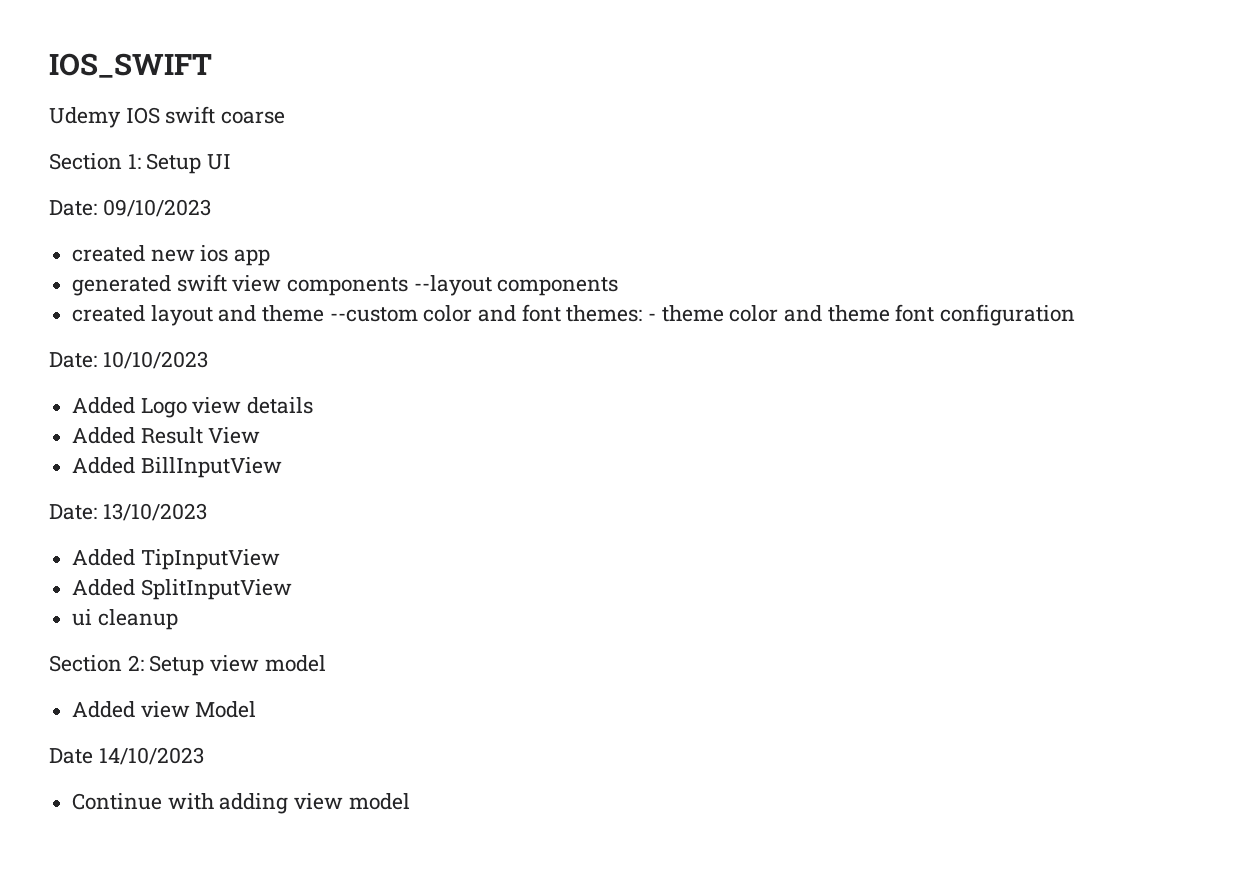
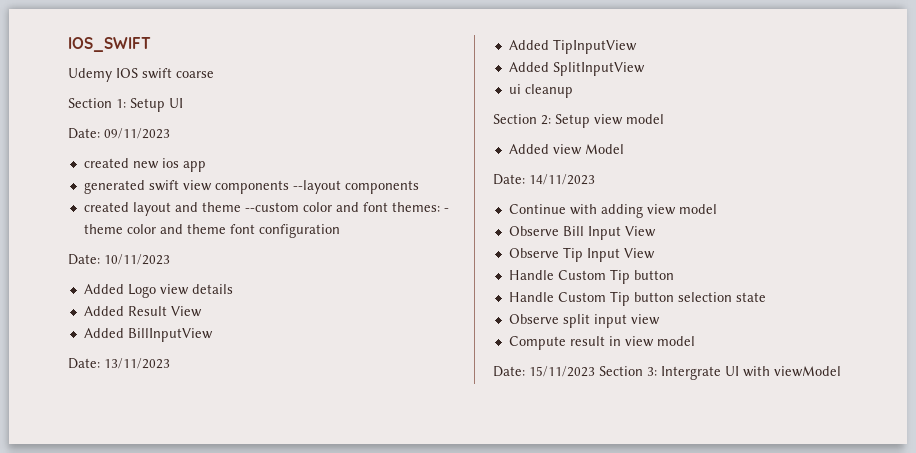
[102,199,211,217] 09/10/2023 -> [104,128,170,139] 09/11/2023
[102,351,208,369] 10/10/2023 -> [104,254,170,265] 10/11/2023
[102,503,207,521] 13/10/2023 -> [104,358,170,369] 13/11/2023
[49,747,204,765] Date 14/10/2023 -> [493,174,595,185] Date: 14/11/2023
(410, 801) none -> [508,226,656,240] [508,247,655,262] [508,269,674,284] [508,291,766,306] [508,314,660,328] [508,336,695,350] [493,366,841,380] // Observe Bill Input View // Observe Tip Input View // Handle Custom Tip button // Handle Custom Tip button selection state // Observe split input view // Compute result in view model // Date: 15/11/2023 Section 3: Intergrate UI with viewModel

